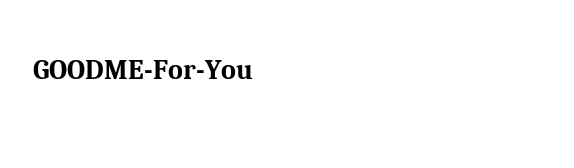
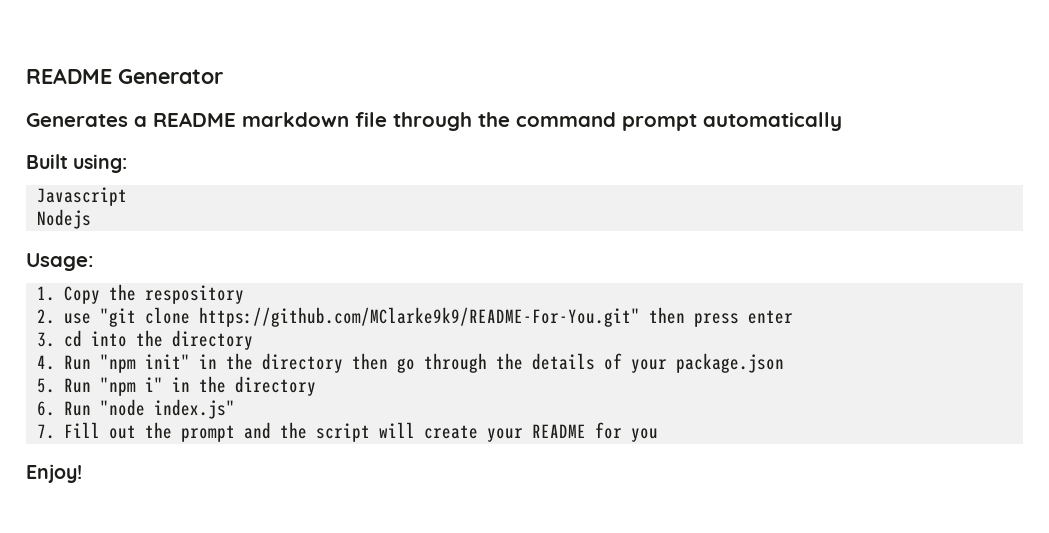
[33,60,253,79] GOODME-For-You -> [26,68,223,84] [26,112,842,131] [26,154,128,173] [37,187,128,206] [37,209,92,229] [26,253,94,271] [37,284,245,304] [37,307,794,327] [37,330,254,350] [37,353,785,373] [37,376,317,396] [37,399,236,419] [37,422,659,442] [26,464,82,483] README Generator // Generates a README markdown file through the command prompt automatically // Built using: // Javascript // Nodejs // Usage: // 1. Copy the respository // 2. use "git clone https://github.com/MClarke9k9/README-For-You.git" then press enter // 3. cd into the directory // 4. Run "npm init" in the directory then go through the details of your package.json // 5. Run "npm i" in the directory // 6. Run "node index.js" // 7. Fill out the prompt and the script will create your README for you // Enjoy!

